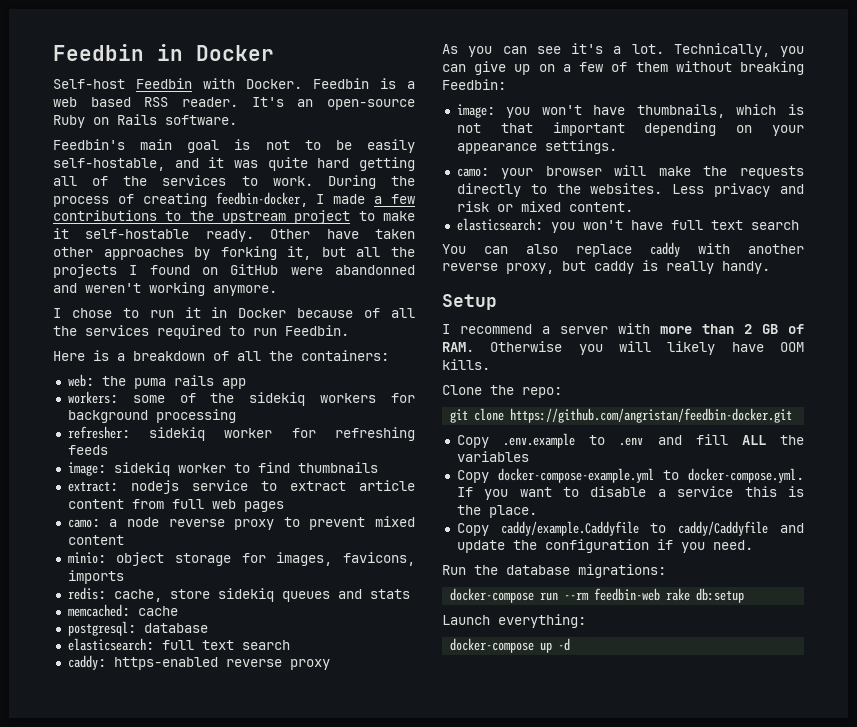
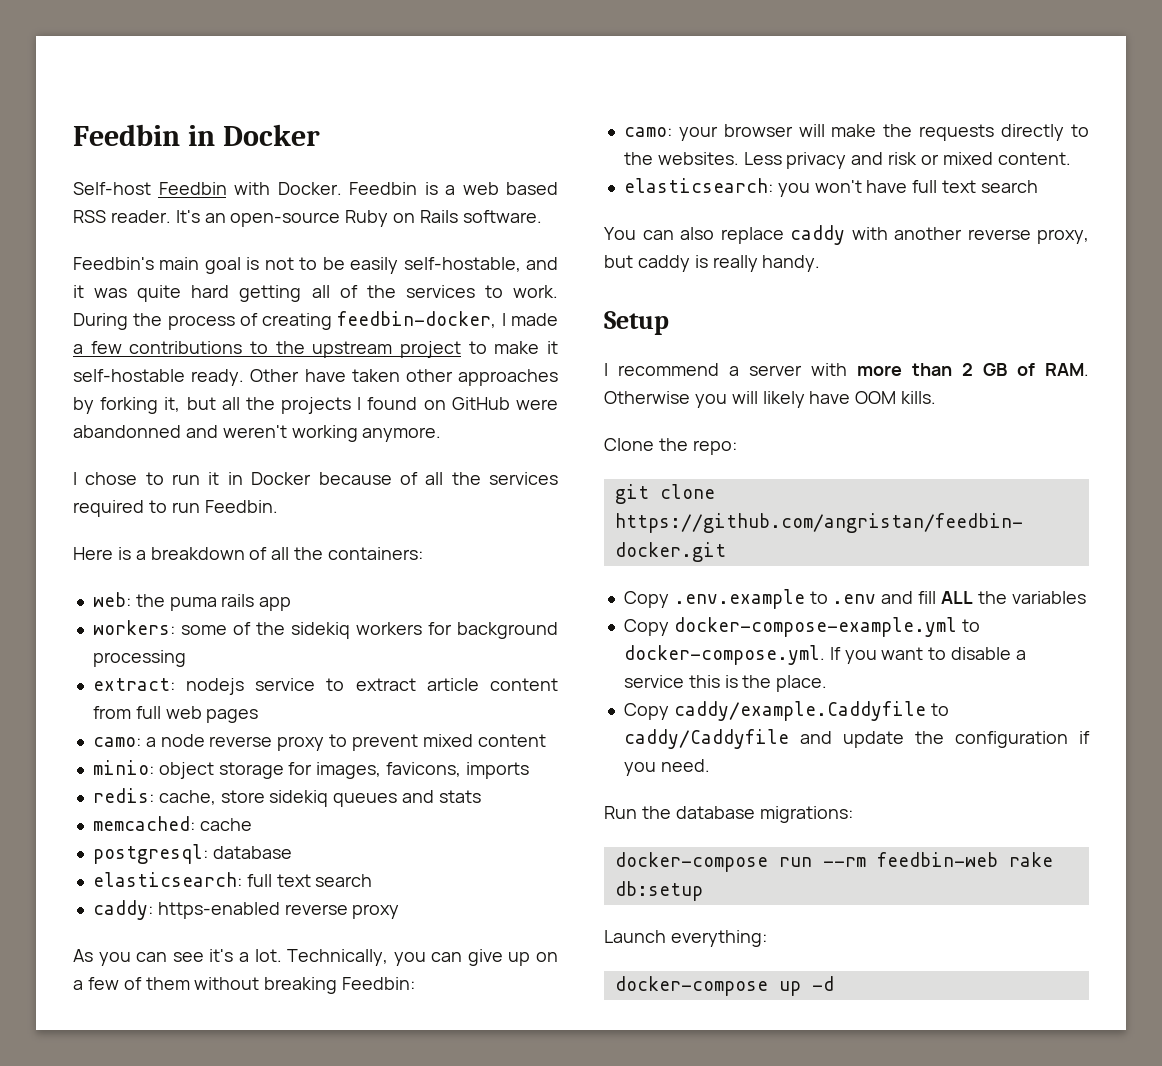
[67,426,415,441] [67,445,108,455] [67,462,378,476] // refresher: sidekiq worker for refreshing feeds // image: sidekiq worker to find thumbnails -> (186, 658) none
[456,104,804,118] [456,122,804,136] [456,140,617,154] // image: you won't have thumbnails, which is not that important depending on your appearance settings. -> (416, 983) none

